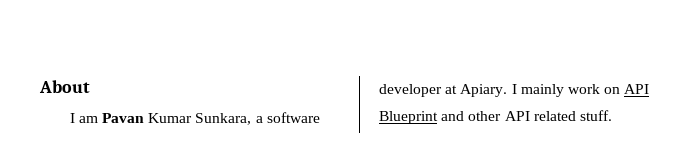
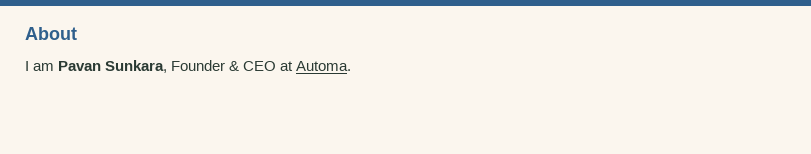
[148,112,320,125] [379,84,650,97] [379,110,612,124] Kumar Sunkara, a software developer at Apiary. I mainly work on API Blueprint and other API related stuff. -> [105,60,352,73] Sunkara, Founder & CEO at Automa.

